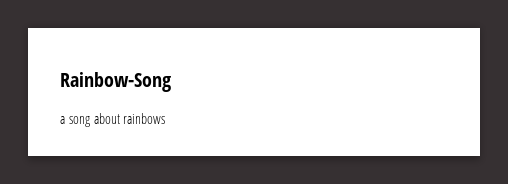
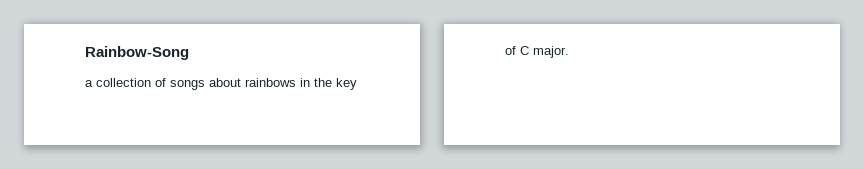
[68,113,166,127] song about rainbows -> [96,78,357,90] [505,46,569,58] collection of songs about rainbows in the key of C major.

